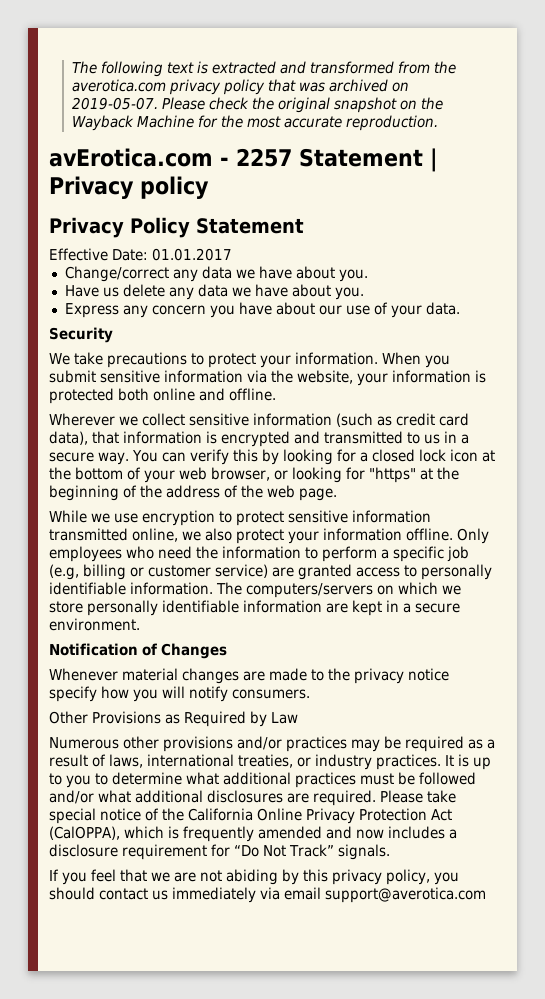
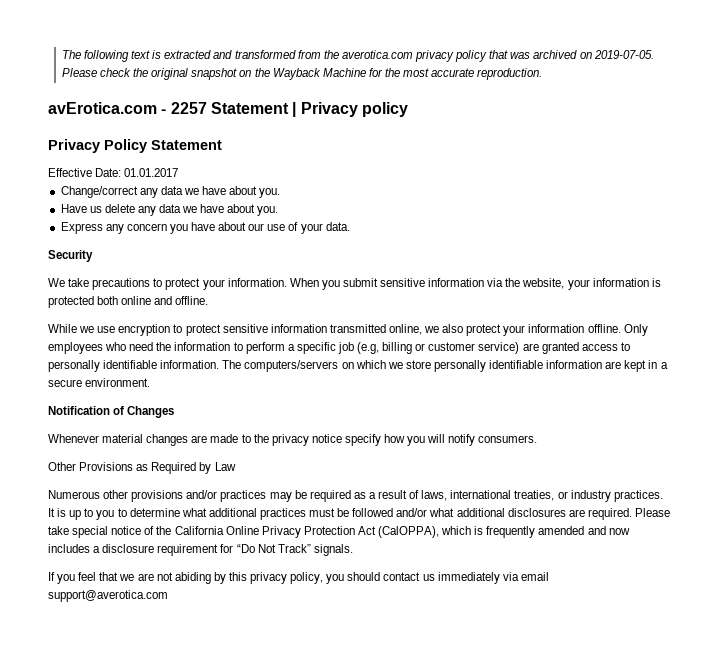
[72,97,159,110] 2019-05-07. -> [593,50,654,59] 2019-07-05.
[49,413,469,427] [49,431,469,447] [49,449,495,465] [49,467,459,483] [49,485,337,501] // Wherever we collect sensitive information (such as credit card data), that information is encrypted and transmitted to us in a secure way. You can verify this by looking for a closed lock icon at the bottom of your web browser, or looking for "https" at the beginning of the address of the web page. -> (209, 300) none

